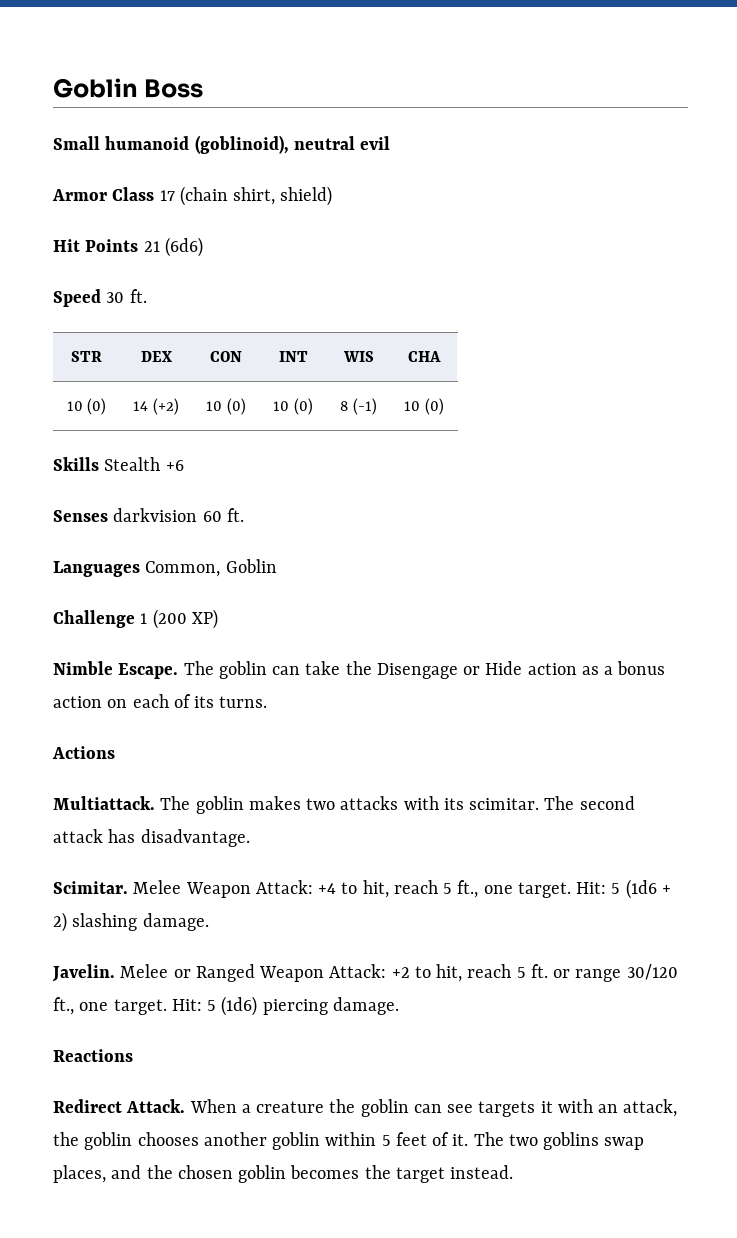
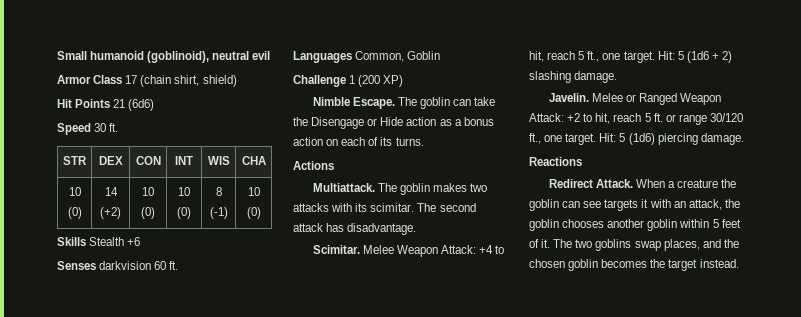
[53,78,204,98] Goblin Boss // -> (57, 55) none

